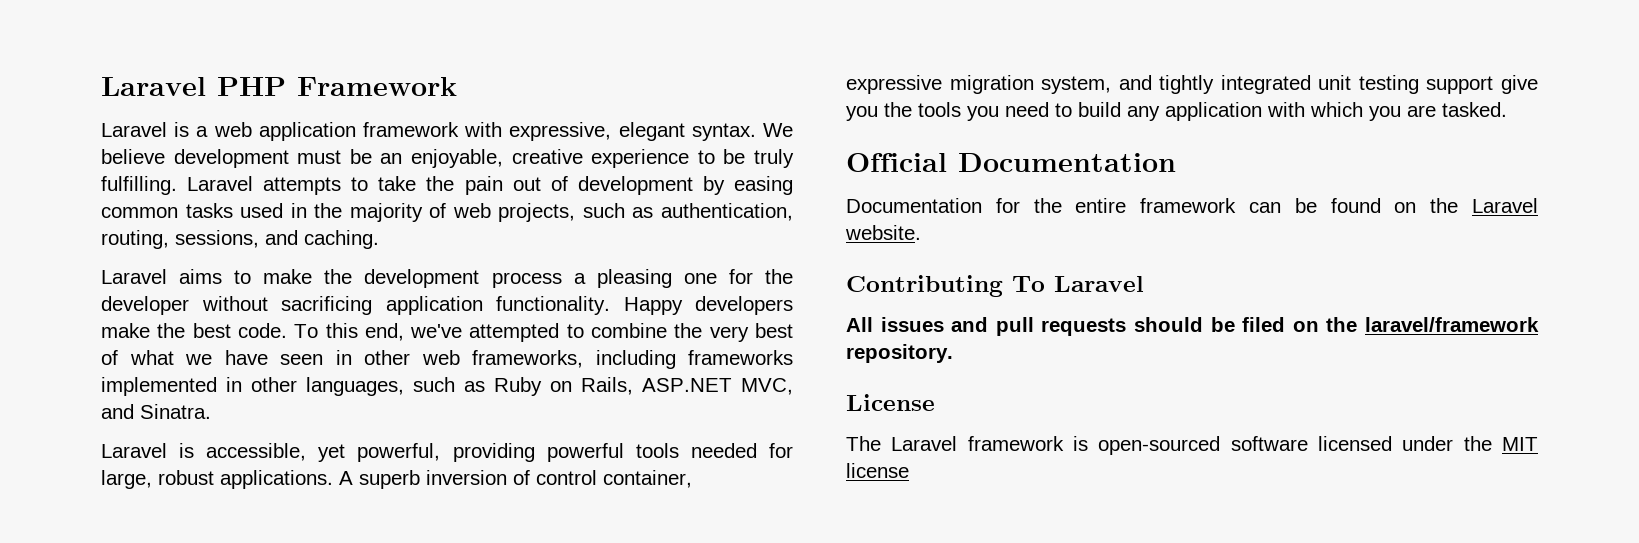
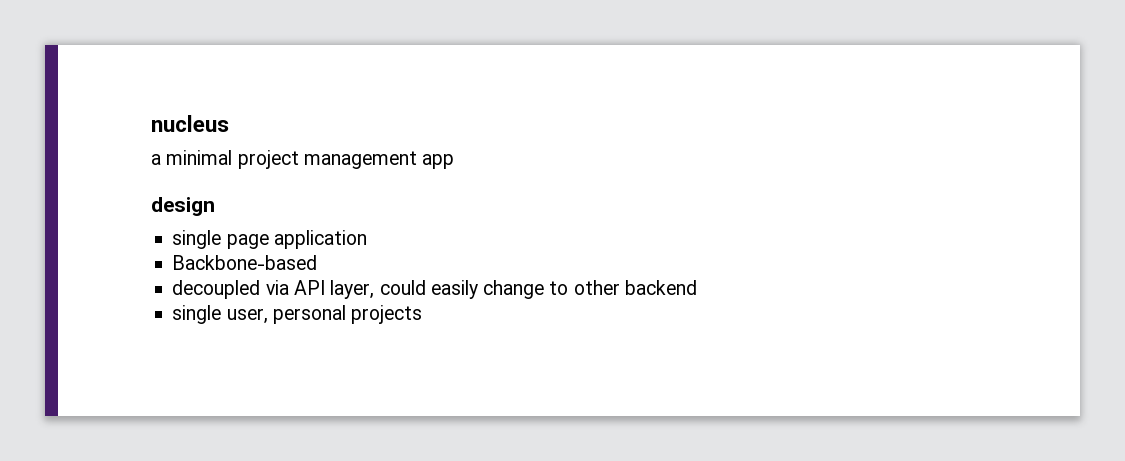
[101,77,457,96] [101,122,794,141] [101,149,795,168] [101,176,793,195] [101,203,793,222] [101,230,379,249] [101,269,793,288] [101,296,793,315] [101,323,793,342] [101,350,793,369] [101,377,793,396] [101,404,211,419] [101,443,793,462] [101,470,692,489] [846,75,1538,94] [846,102,1507,121] [846,153,1176,172] [846,198,1538,213] [845,225,921,240] [846,275,1144,297] [846,317,1539,336] [846,344,953,363] [846,394,935,411] [846,436,1538,455] [846,463,909,478] Laravel PHP Framework // Laravel is a web application framework with expressive, elegant syntax. We believe development must be an enjoyable, creative experience to be truly fulfilling. Laravel attempts to take the pain out of development by easing common tasks used in the majority of web projects, such as authentication, routing, sessions, and caching. // Laravel aims to make the development process a pleasing one for the developer without sacrificing application functionality. Happy developers make the best code. To this end, we've attempted to combine the very best of what we have seen in other web frameworks, including frameworks implemented in other languages, such as Ruby on Rails, ASP.NET MVC, and Sinatra. // Laravel is accessible, yet powerful, providing powerful tools needed for large, robust applications. A superb inversion of control container, expressive migration system, and tightly integrated unit testing support give you the tools you need to build any application with which you are tasked. // Official Documentation // Documentation for the entire framework can be found on the Laravel website. // Contributing To Laravel // All issues and pull requests should be filed on the laravel/framework repository. // License // The Laravel framework is open-sourced software licensed under the MIT license -> [151,115,229,132] [151,150,455,169] [151,197,215,216] [172,230,367,249] [172,255,318,270] [172,280,697,299] [172,305,423,324] nucleus // a minimal project management app // design // single page application // Backbone-based // decoupled via API layer, could easily change to other backend // single user, personal projects

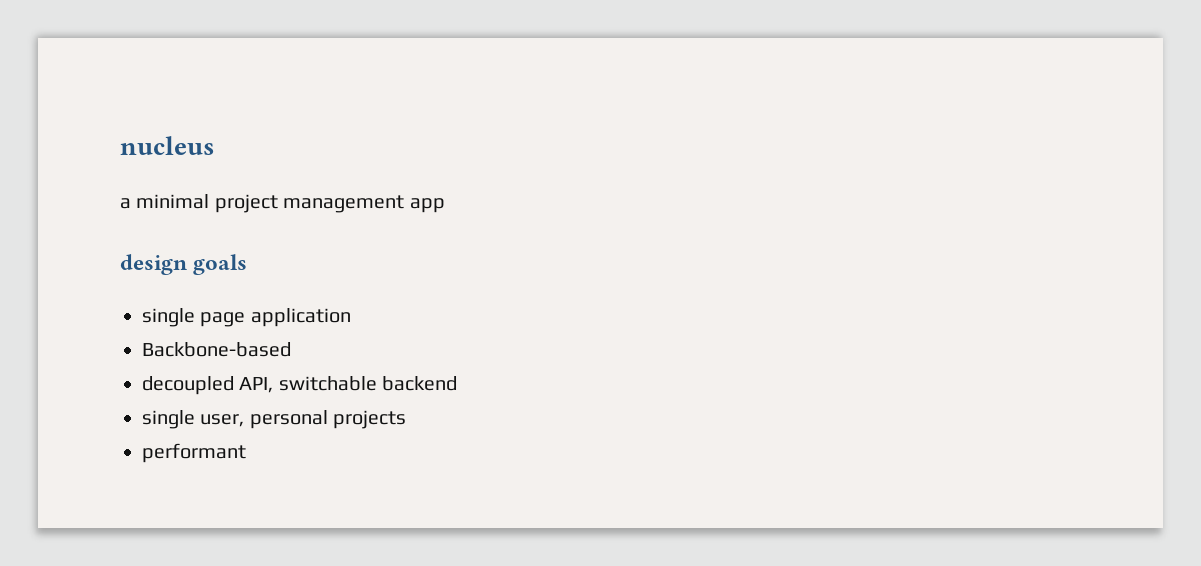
(215, 206) none -> [193,254,248,275] goals
[265,280,620,299] via API layer, could easily change to other -> [239,376,377,393] API, switchable
(423, 314) none -> [142,443,246,463] // performant

